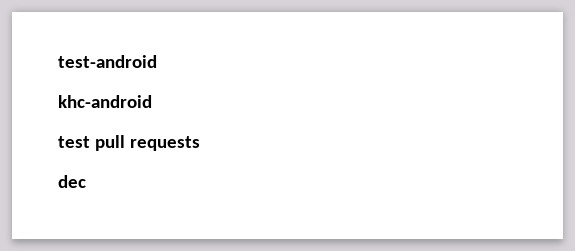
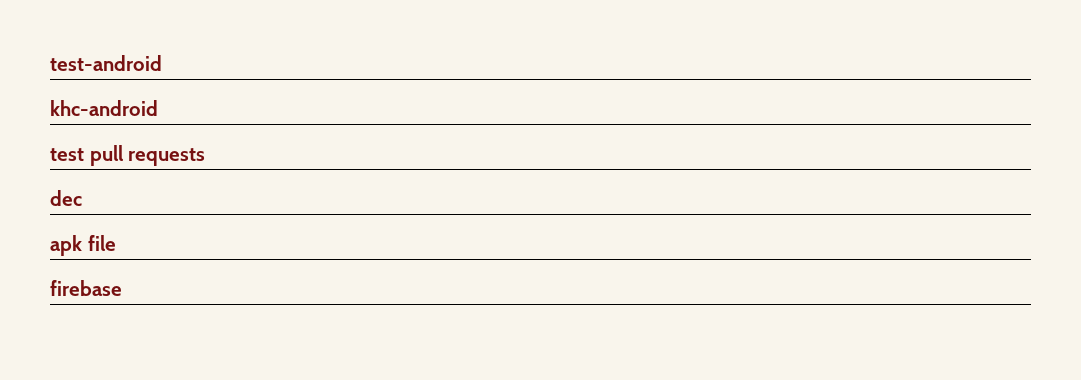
(86, 181) none -> [50,235,116,256] [50,280,122,296] // apk file // firebase

